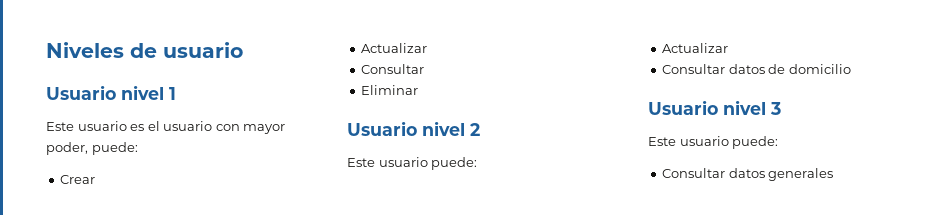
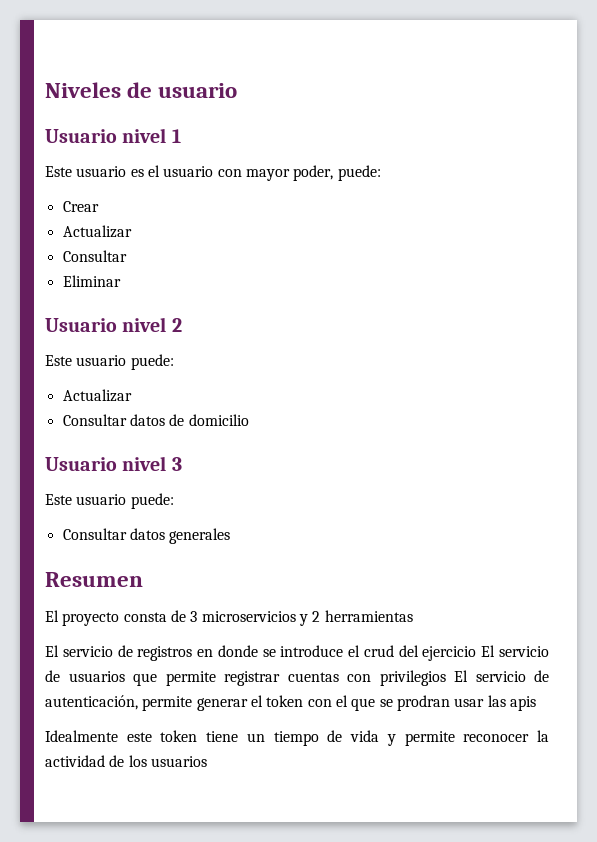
(834, 174) none -> [45,572,143,587] [45,610,413,626] [45,645,549,661] [45,670,549,686] [45,695,536,711] [45,730,550,746] [45,755,207,767] // Resumen // El proyecto consta de 3 microservicios y 2 herramientas // El servicio de registros en donde se introduce el crud del ejercicio El servicio de usuarios que permite registrar cuentas con privilegios El servicio de autenticación, permite generar el token con el que se prodran usar las apis // Idealmente este token tiene un tiempo de vida y permite reconocer la actividad de los usuarios

